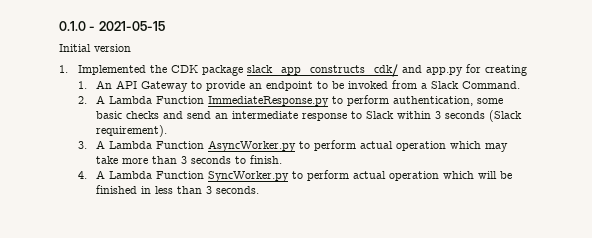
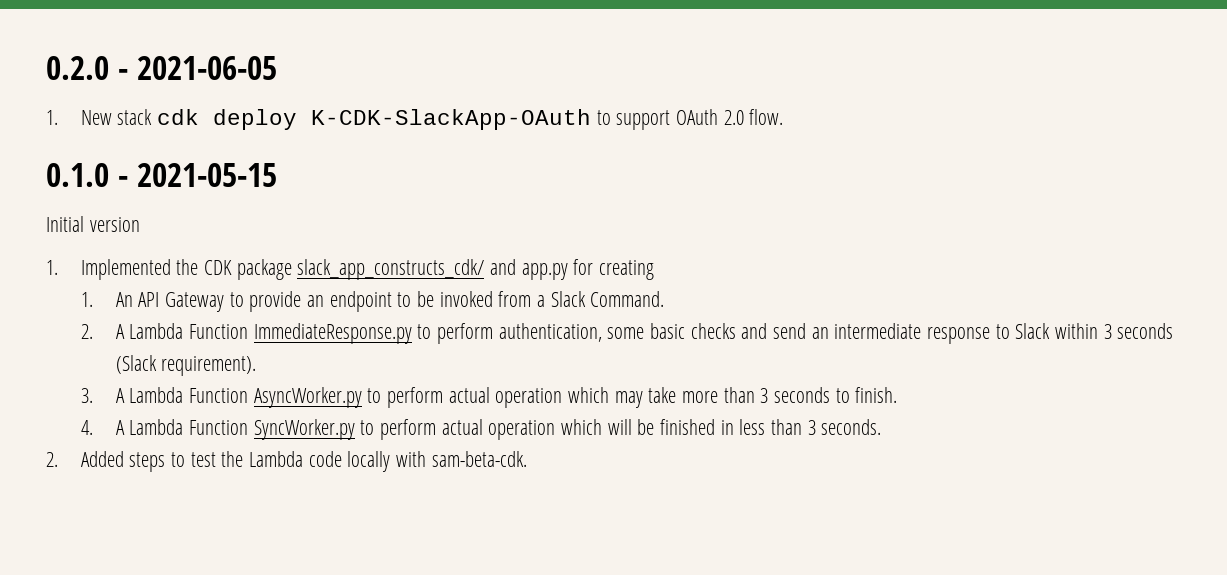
(59, 26) none -> [46,56,277,80] [46,109,784,130] 0.2.0 - 2021-06-05 // 1. New stack cdk deploy K-CDK-SlackApp-OAuth to support OAuth 2.0 flow. //
(260, 190) none -> [46,451,527,472] // 2. Added steps to test the Lambda code locally with sam-beta-cdk.

